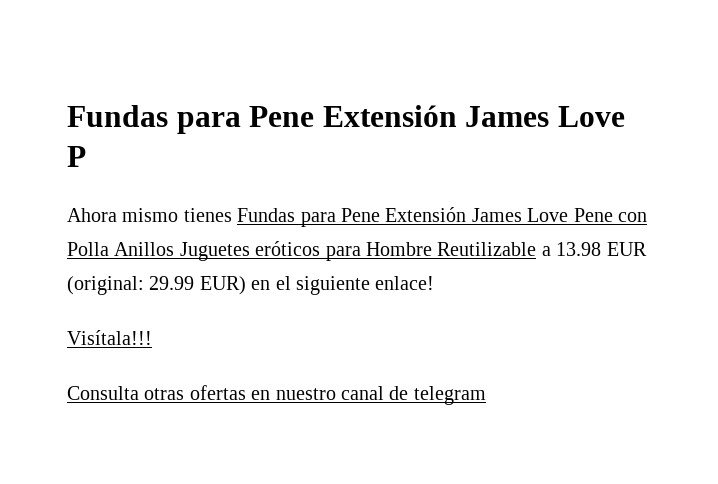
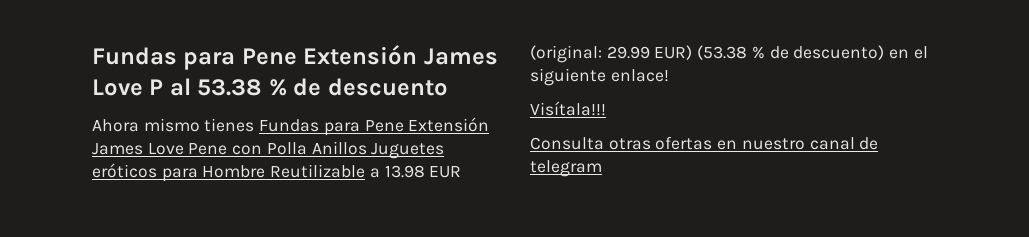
(86, 156) none -> [169,78,448,96] al 53.38 % de descuento
(246, 285) none -> [697,45,885,60] (53.38 % de descuento)

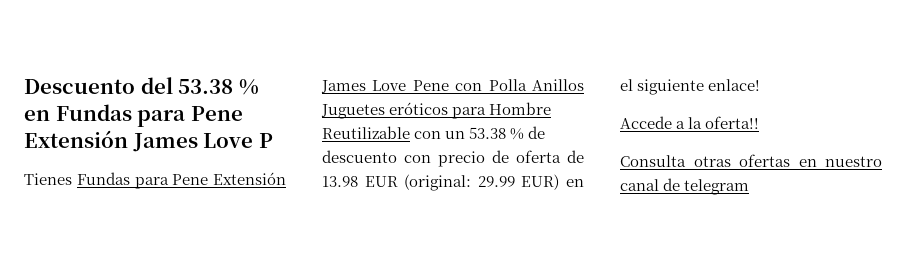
(92, 56) none -> [24,77,259,95] [24,110,50,121] Descuento del 53.38 % en
[169,78,448,96] [92,118,255,132] al 53.38 % de descuento // Ahora mismo tienes -> [24,173,72,185] // Tienes
[369,168,380,178] a -> [414,126,546,140] [322,150,584,167] con un 53.38 % de descuento con precio de oferta de
[697,45,885,60] (53.38 % de descuento) -> (560, 182) none
[530,101,606,116] Visítala!!! -> [620,116,760,129] Accede a la oferta!!

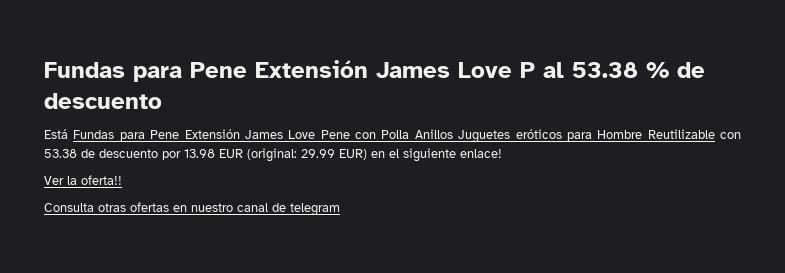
[24,77,259,95] [24,110,50,121] Descuento del 53.38 % en -> (44, 70) none
[24,173,72,185] // Tienes -> [543,62,705,78] [44,93,162,109] [44,129,68,139] al 53.38 % de descuento // Está
[445,126,546,140] [322,150,584,167] un 53.38 % de descuento con precio de oferta de -> [44,149,181,160] 53.38 de descuento por
[620,116,686,129] Accede a -> [44,176,64,185] Ver

